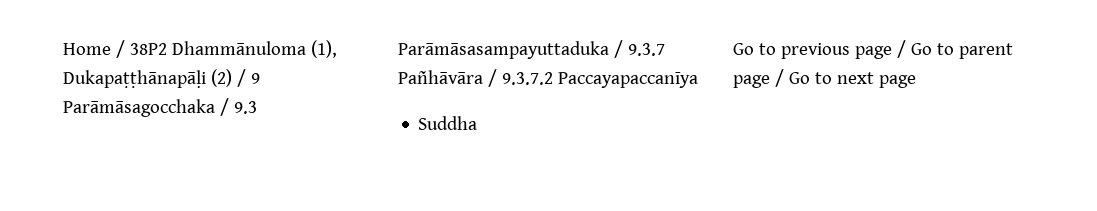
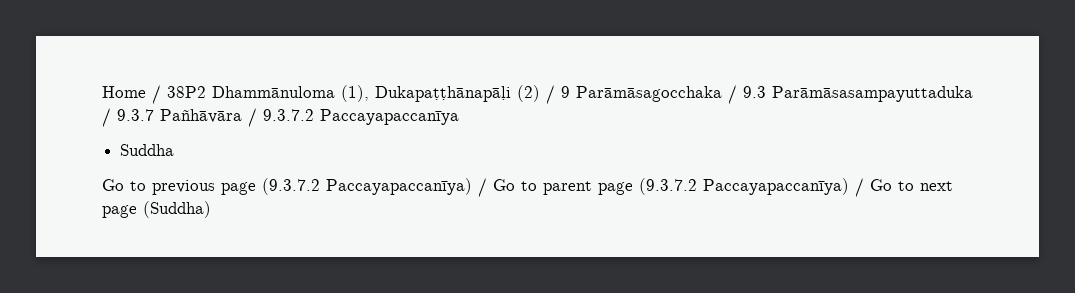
(892, 52) none -> [262,178,472,195] (9.3.7.2 Paccayapaccanīya)
(770, 81) none -> [639,178,849,195] (9.3.7.2 Paccayapaccanīya)
(916, 81) none -> [143,201,211,218] (Suddha)

